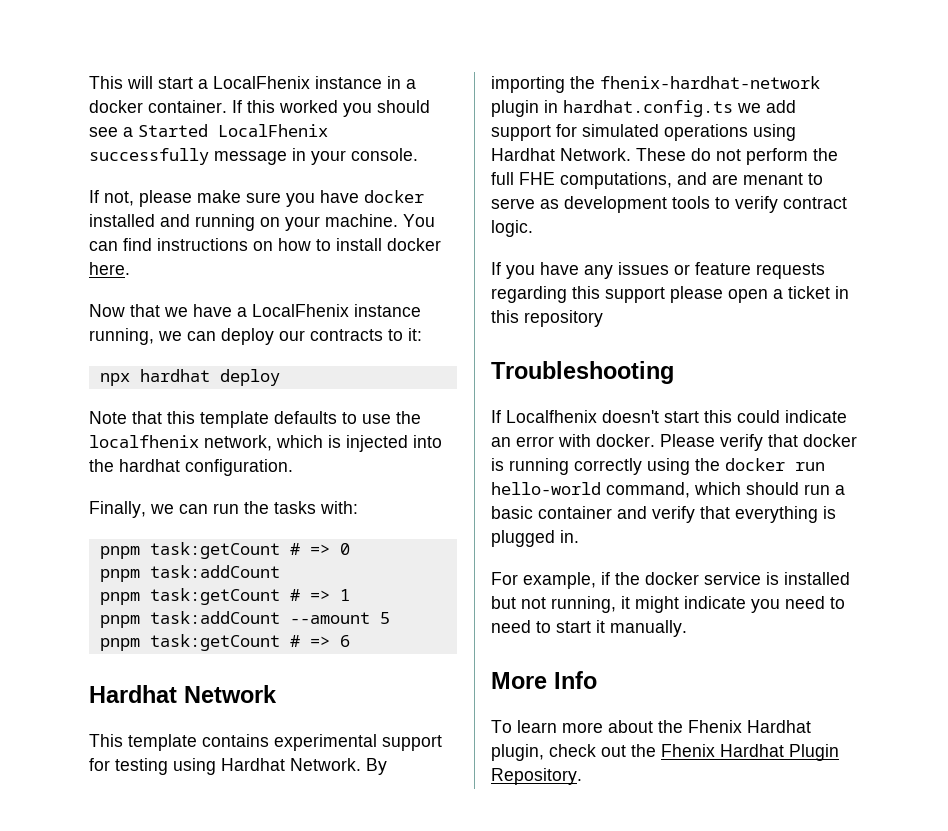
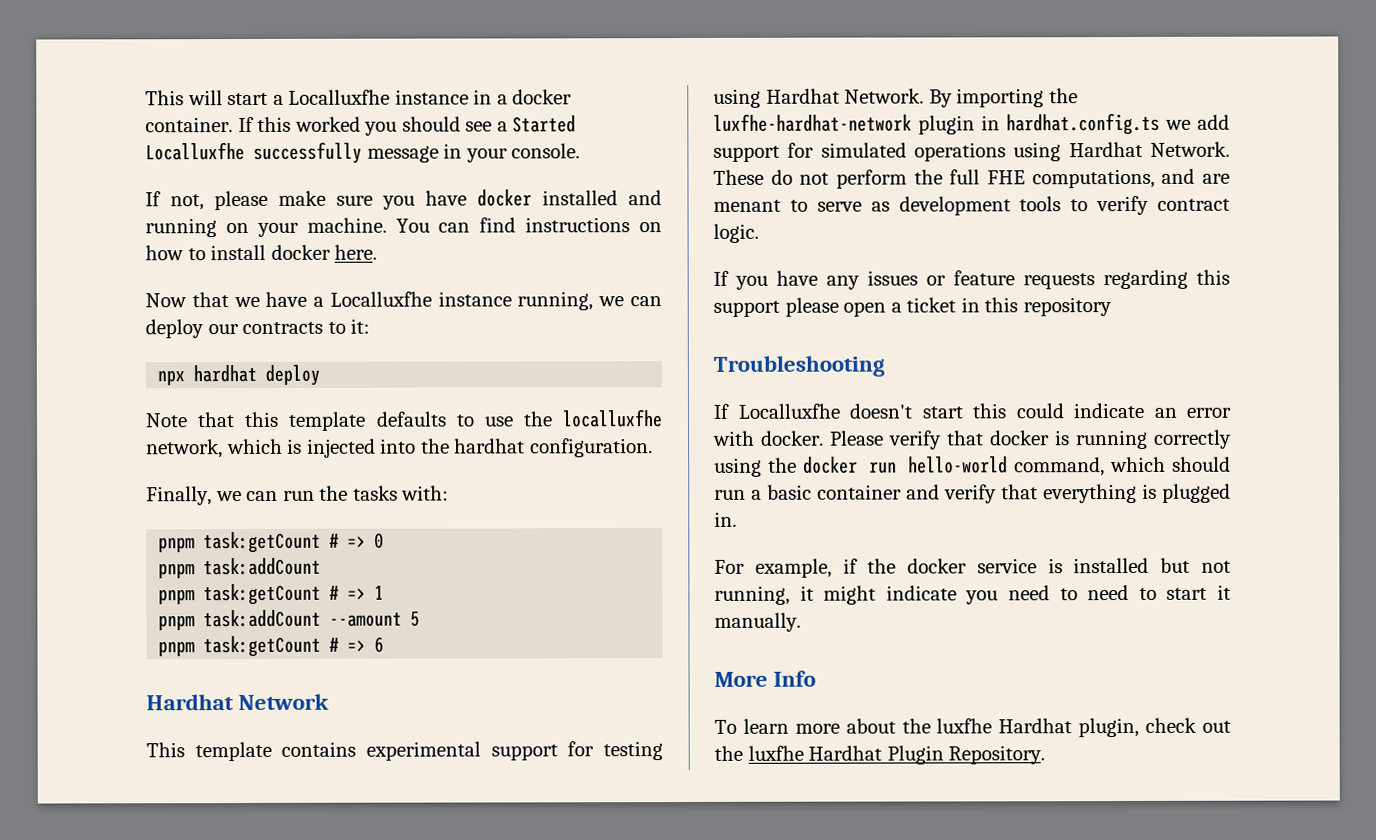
[213,76,310,89] LocalFhenix -> [288,89,391,105] Localluxfhe
[218,124,328,137] LocalFhenix -> [145,142,245,161] Localluxfhe
[252,304,349,317] LocalFhenix -> [329,291,432,307] Localluxfhe
[89,435,199,448] localfhenix -> [562,409,663,428] localluxfhe
[600,76,820,89] fhenix-hardhat-network -> [713,113,912,132] luxfhe-hardhat-network
[506,410,597,423] Localfhenix -> [737,403,840,419] Localluxfhe
[688,720,742,733] Fhenix -> [936,718,993,734] luxfhe
[661,744,715,757] Fhenix -> [747,745,804,761] luxfhe

